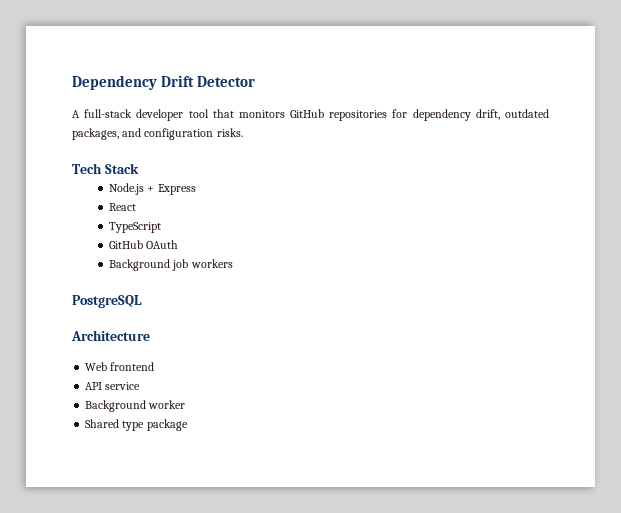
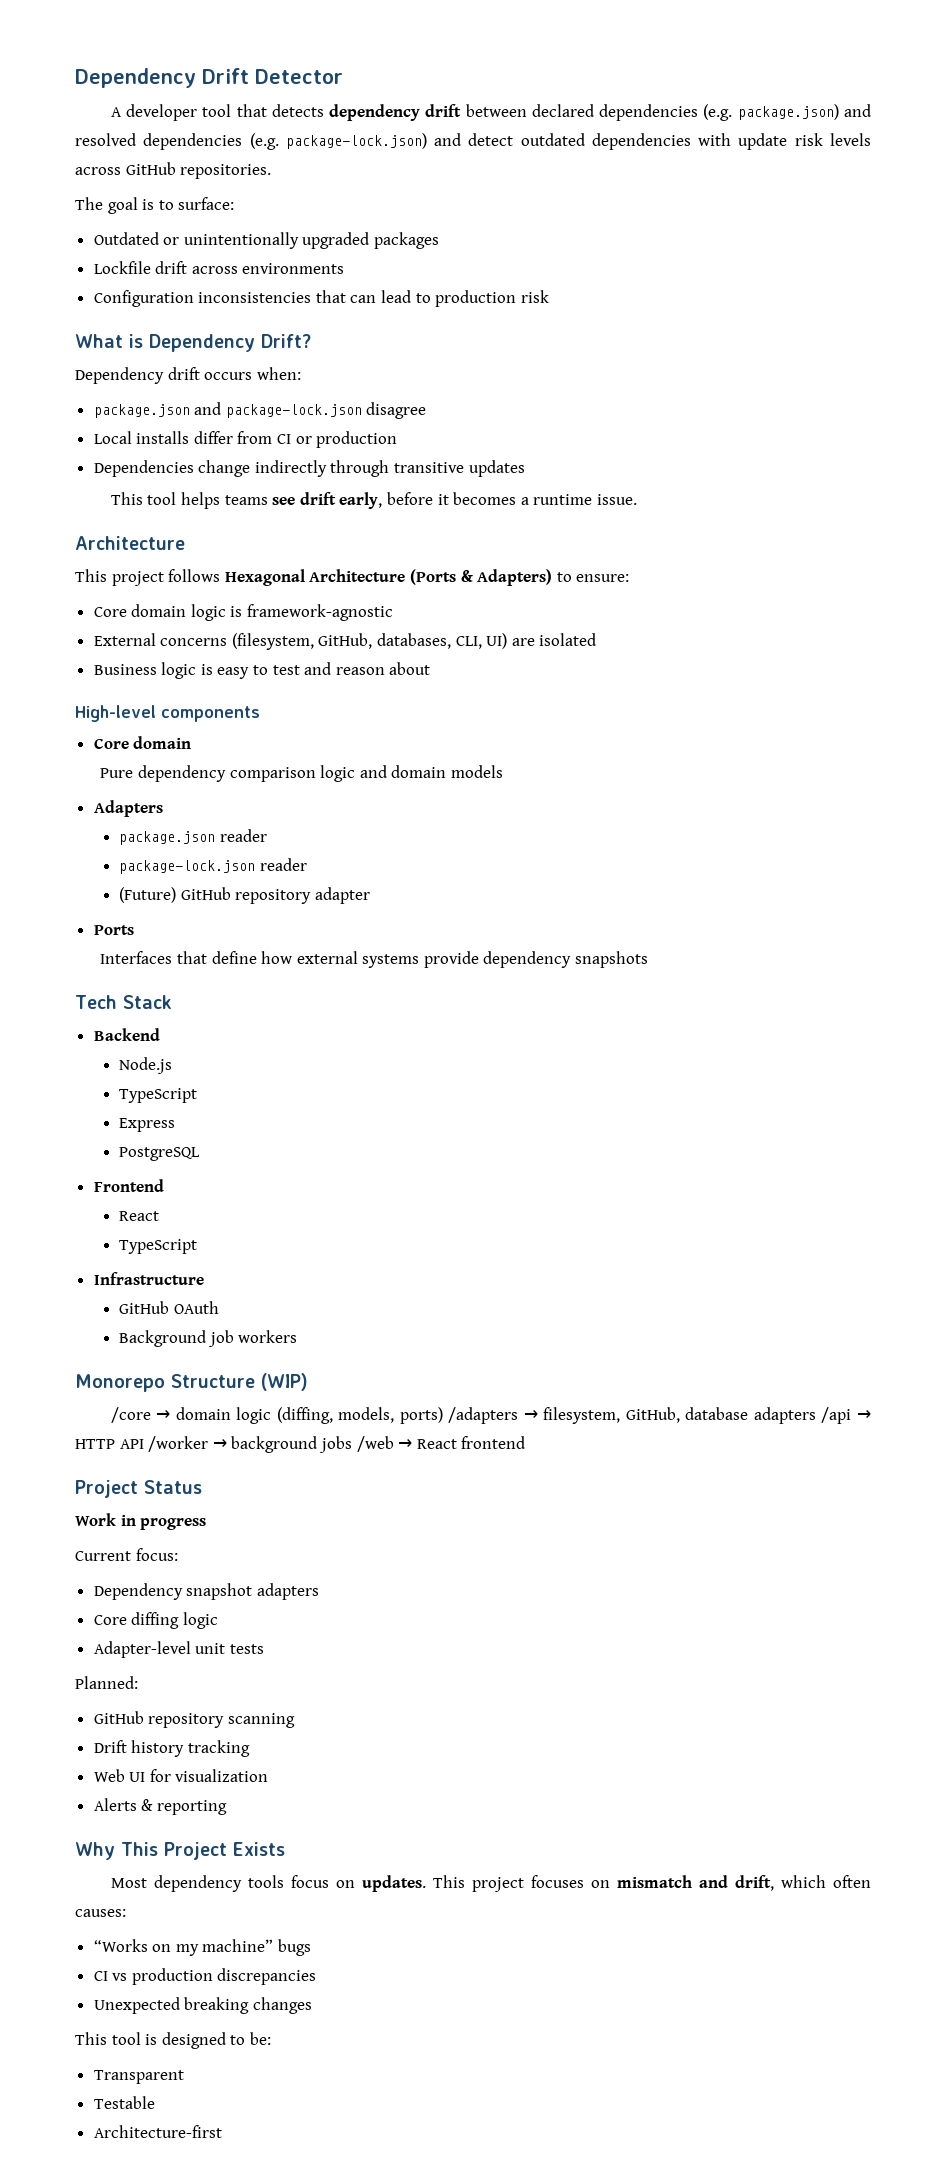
[84,109,133,118] full-stack -> (122, 112) none
[238,109,549,121] [72,128,243,140] monitors GitHub repositories for dependency drift, outdated packages, and configuration risks. -> [271,104,871,121] [75,133,871,150] [75,162,272,179] [75,197,235,214] [93,232,440,249] [93,261,345,274] [93,290,549,307] [75,334,311,352] [75,367,301,384] [93,402,427,419] [93,431,398,448] [93,460,525,477] [110,492,637,509] [75,536,185,550] [75,569,630,586] [93,604,394,621] [93,633,597,650] [93,662,431,679] [75,705,260,722] [93,736,192,749] [100,765,503,782] [93,800,163,817] [119,829,267,845] [119,858,307,874] [119,887,370,904] [93,925,134,935] [100,951,649,968] detects dependency drift between declared dependencies (e.g. package.json) and resolved dependencies (e.g. package-lock.json) and detect outdated dependencies with update risk levels across GitHub repositories. // The goal is to surface: // Outdated or unintentionally upgraded packages // Lockfile drift across environments // Configuration inconsistencies that can lead to production risk // What is Dependency Drift? // Dependency drift occurs when: // package.json and package-lock.json disagree // Local installs differ from CI or production // Dependencies change indirectly through transitive updates // This tool helps teams see drift early, before it becomes a runtime issue. // Architecture // This project follows Hexagonal Architecture (Ports & Adapters) to ensure: // Core domain logic is framework-agnostic // External concerns (filesystem, GitHub, databases, CLI, UI) are isolated // Business logic is easy to test and reason about // High-level components // Core domain // Pure dependency comparison logic and domain models // Adapters // package.json reader // package-lock.json reader // (Future) GitHub repository adapter // Ports // Interfaces that define how external systems provide dependency snapshots
(139, 168) none -> [93,1028,160,1041] // Backend
[147,186,155,192] + -> [119,1088,198,1103] // TypeScript //
(196, 189) none -> [119,1147,201,1161] [93,1179,164,1192] // PostgreSQL // Frontend
(162, 227) none -> [93,1272,204,1285] // Infrastructure
[72,295,142,308] [71,330,150,341] [85,362,155,371] [85,382,141,390] [85,400,186,412] [85,419,188,431] PostgreSQL // Architecture // Web frontend // API service // Background worker // Shared type package -> [75,1373,308,1392] [110,1407,872,1424] [75,1436,526,1453] [75,1480,202,1498] [75,1513,207,1530] [75,1548,178,1561] [93,1583,319,1600] [93,1612,218,1629] [93,1641,264,1658] [75,1676,138,1689] [93,1711,295,1728] [93,1740,250,1757] [93,1769,269,1782] [93,1798,227,1815] [75,1842,285,1860] [110,1875,871,1892] [75,1909,126,1917] [93,1939,312,1956] [93,1968,317,1985] [93,1997,312,2014] [75,2032,271,2049] [93,2070,184,2084] [93,2096,155,2109] [93,2125,222,2138] Monorepo Structure (WIP) // /core → domain logic (diffing, models, ports) /adapters → filesystem, GitHub, database adapters /api → HTTP API /worker → background jobs /web → React frontend // Project Status // Work in progress // Current focus: // Dependency snapshot adapters // Core diffing logic // Adapter-level unit tests // Planned: // GitHub repository scanning // Drift history tracking // Web UI for visualization // Alerts & reporting // Why This Project Exists // Most dependency tools focus on updates. This project focuses on mismatch and drift, which often causes: // “Works on my machine” bugs // CI vs production discrepancies // Unexpected breaking changes // This tool is designed to be: // Transparent // Testable // Architecture-first

